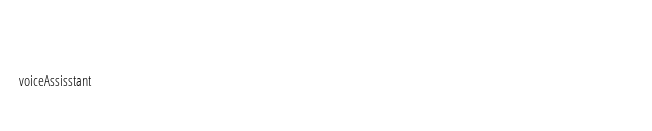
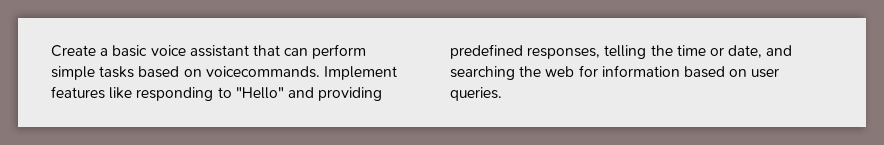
[19,75,92,86] voiceAssisstant -> [51,44,367,59] [51,66,397,80] [51,86,383,101] [450,44,793,59] [450,65,780,80] [450,87,502,101] Create a basic voice assistant that can perform simple tasks based on voicecommands. Implement features like responding to "Hello" and providing predefined responses, telling the time or date, and searching the web for information based on user queries.

